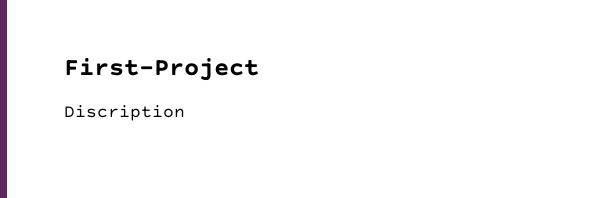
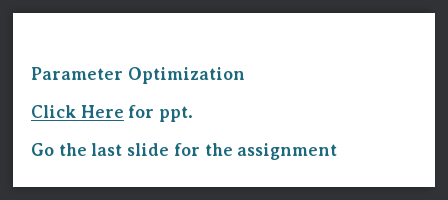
[64,58,259,81] [64,105,185,121] First-Project // Discription -> [31,67,245,84] [31,105,194,122] [31,143,338,160] Parameter Optimization // Click Here for ppt. // Go the last slide for the assignment

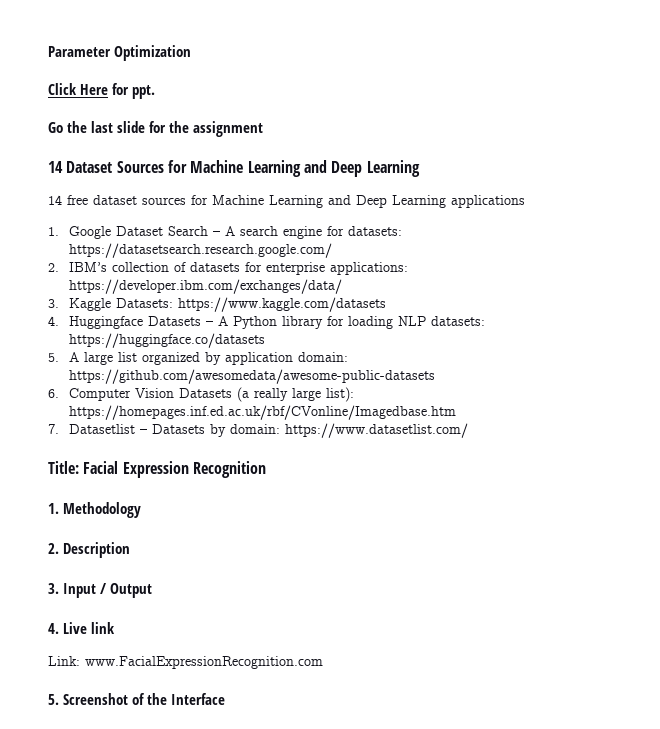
(338, 151) none -> [48,160,420,177] [48,195,525,208] [48,226,403,239] [69,243,333,258] [48,262,409,275] [69,279,343,294] [48,297,387,312] [48,316,486,329] [69,333,266,348] [48,352,349,365] [69,369,436,384] [48,387,355,402] [69,405,457,420] [48,423,469,438] [48,461,266,478] [48,502,142,518] [48,542,131,558] [48,583,153,598] [48,622,116,634] [48,656,323,669] [48,693,226,705] // 14 Dataset Sources for Machine Learning and Deep Learning // 14 free dataset sources for Machine Learning and Deep Learning applications // 1. Google Dataset Search – A search engine for datasets: https://datasetsearch.research.google.com/ // 2. IBM’s collection of datasets for enterprise applications: https://developer.ibm.com/exchanges/data/ // 3. Kaggle Datasets: https://www.kaggle.com/datasets // 4. Huggingface Datasets – A Python library for loading NLP datasets: https://huggingface.co/datasets // 5. A large list organized by application domain: https://github.com/awesomedata/awesome-public-datasets // 6. Computer Vision Datasets (a really large list): https://homepages.inf.ed.ac.uk/rbf/CVonline/Imagedbase.htm // 7. Datasetlist – Datasets by domain: https://www.datasetlist.com/ // Title: Facial Expression Recognition // 1. Methodology // 2. Description // 3. Input / Output // 4. Live link // Link: www.FacialExpressionRecognition.com // 5. Screenshot of the Interface

